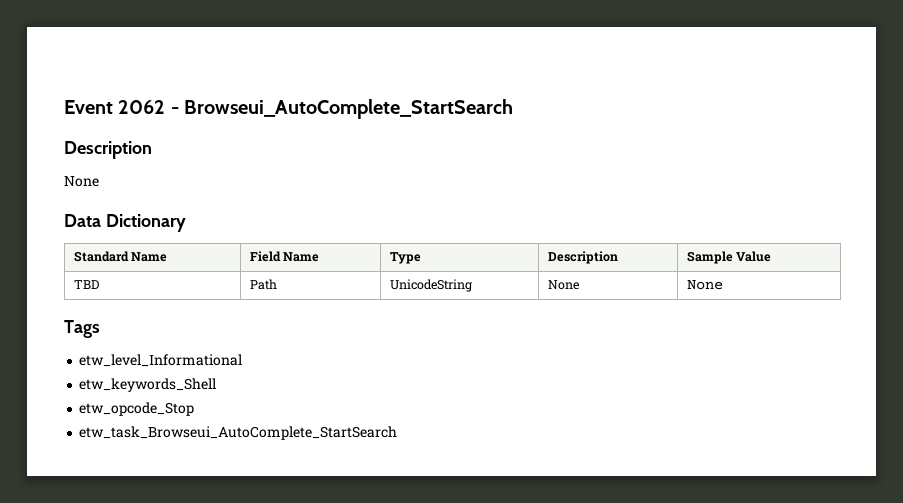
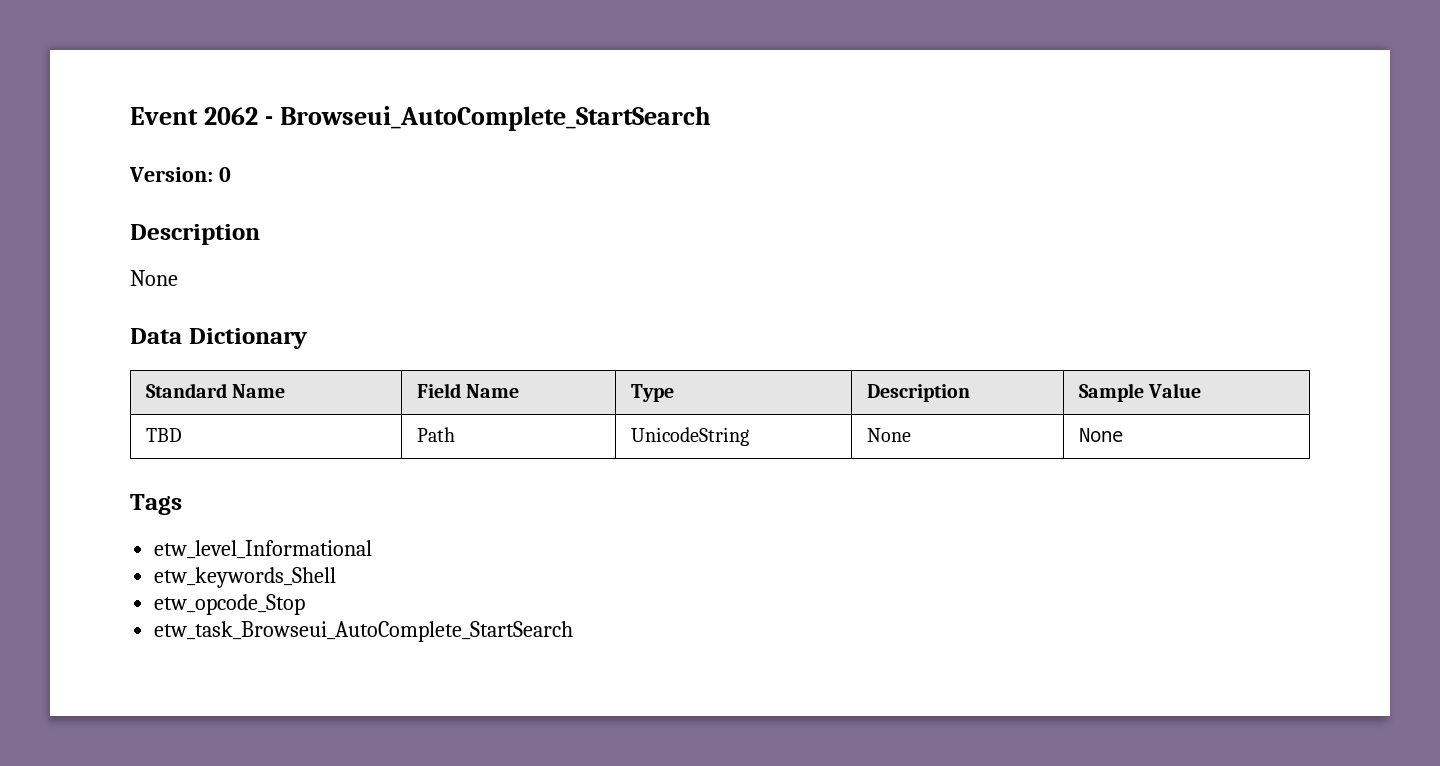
(514, 109) none -> [129,167,231,182] // Version: 0

